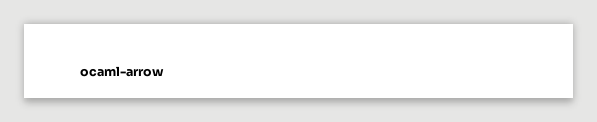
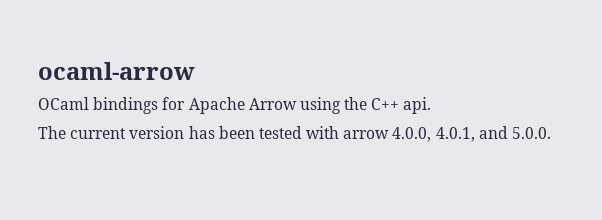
(164, 71) none -> [38,97,432,114] [38,126,552,142] // OCaml bindings for Apache Arrow using the C++ api. // The current version has been tested with arrow 4.0.0, 4.0.1, and 5.0.0.

